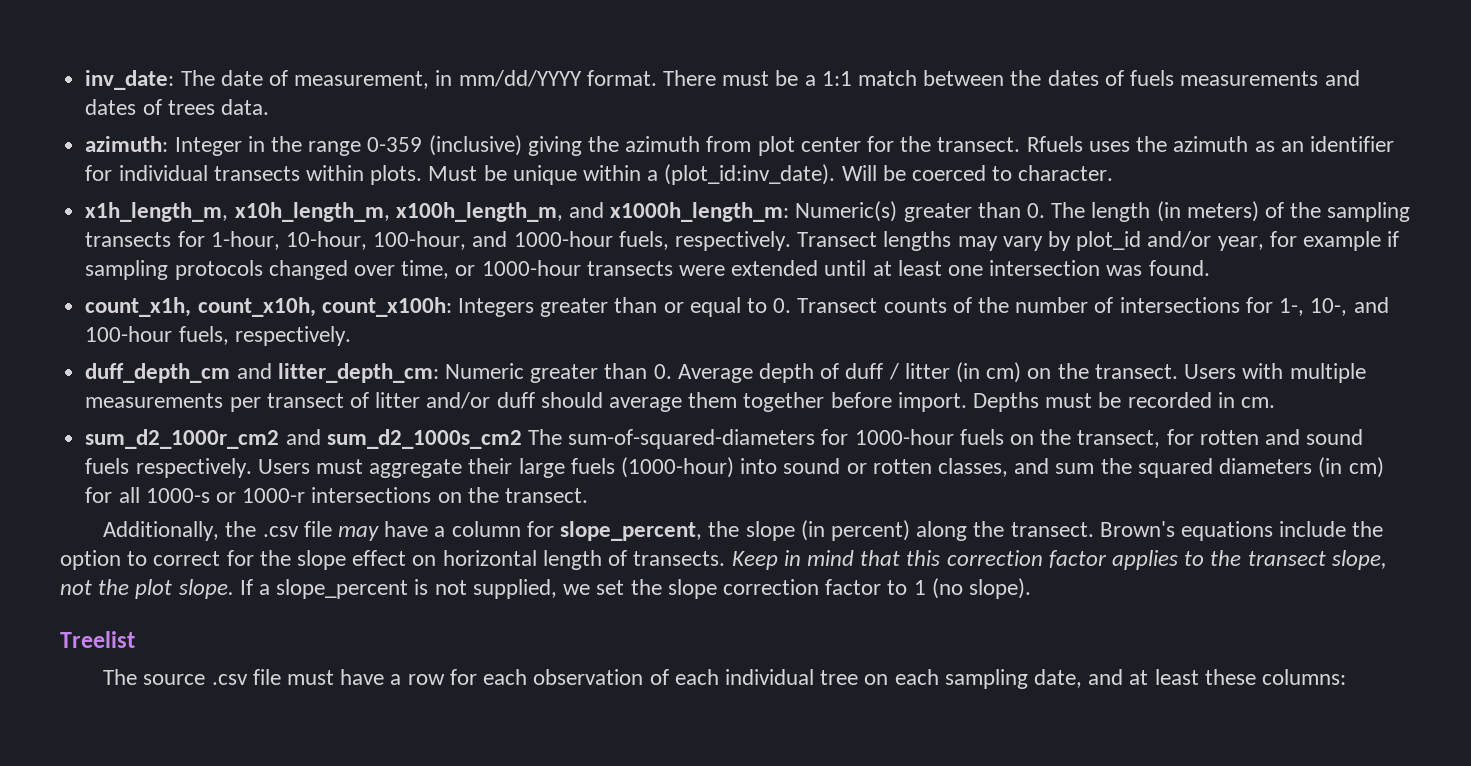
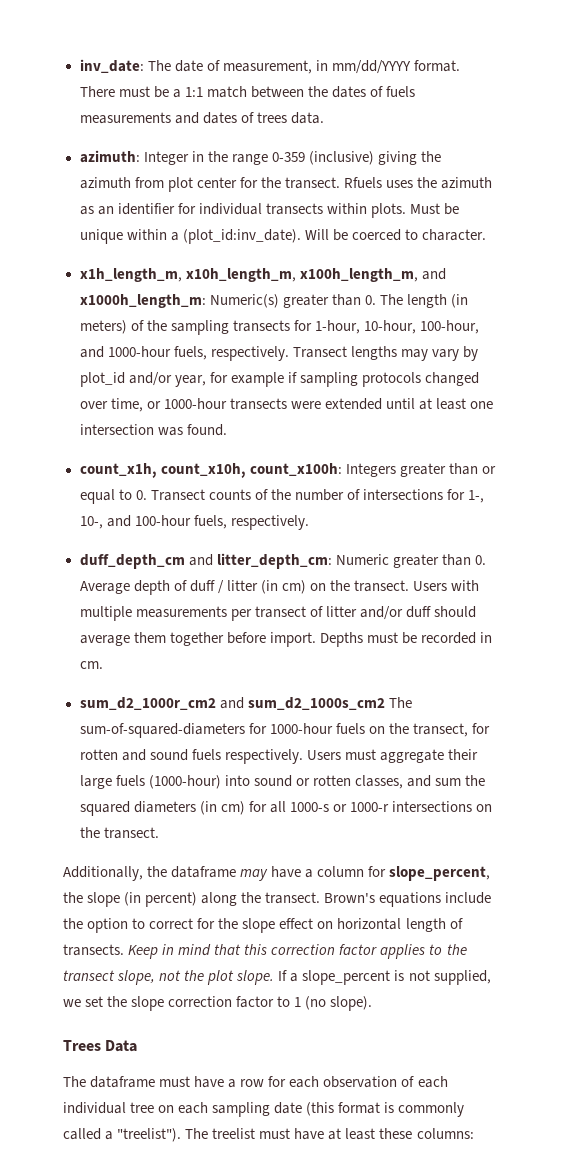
[262,521,332,537] .csv file -> [171,866,237,878] dataframe
[60,631,135,648] [103,669,281,685] Treelist // The source .csv file -> [63,1040,138,1052] [63,1076,156,1088] Trees Data // The dataframe
[1033,669,1124,688] date, and -> [274,1102,465,1117] [63,1128,325,1142] date (this format is commonly called a "treelist"). The treelist must have

